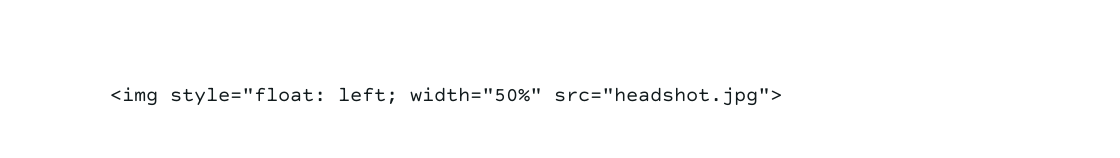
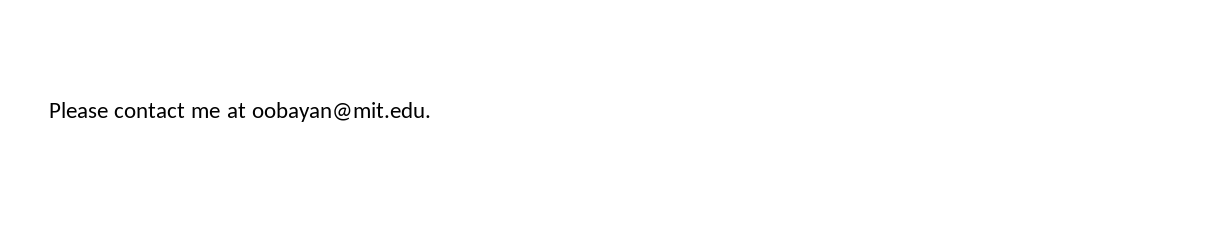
[110,87,782,106] <img style="float: left; width="50%" src="headshot.jpg"> -> [49,102,431,122] Please contact me at oobayan@mit.edu.

